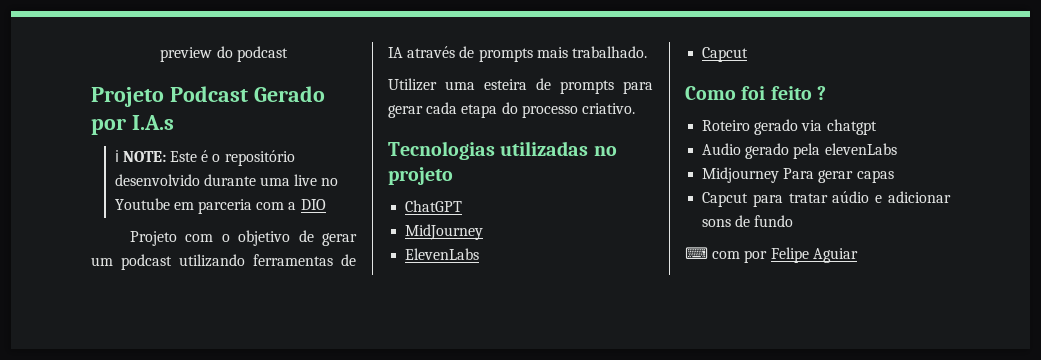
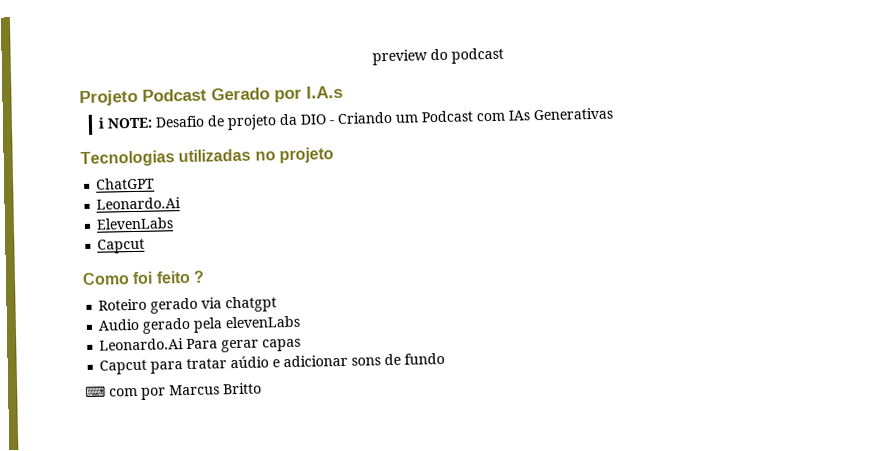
[170,150,295,166] [114,174,339,186] [114,198,326,214] [129,230,357,246] [91,254,356,270] [388,46,647,62] [388,78,653,94] [388,102,635,118] Este é o repositório desenvolvido durante uma live no Youtube em parceria com a DIO // Projeto com o objetivo de gerar um podcast utilizando ferramentas de IA através de prompts mais trabalhado. // Utilizer uma esteira de prompts para gerar cada etapa do processo criativo. -> [155,107,614,131] Desafio de projeto da DIO - Criando um Podcast com IAs Generativas
[405,224,484,240] MidJourney -> [96,197,182,210] Leonardo.Ai
[702,167,780,183] Midjourney -> [99,338,185,351] Leonardo.Ai
[770,247,858,263] Felipe Aguiar -> [169,382,262,396] Marcus Britto

